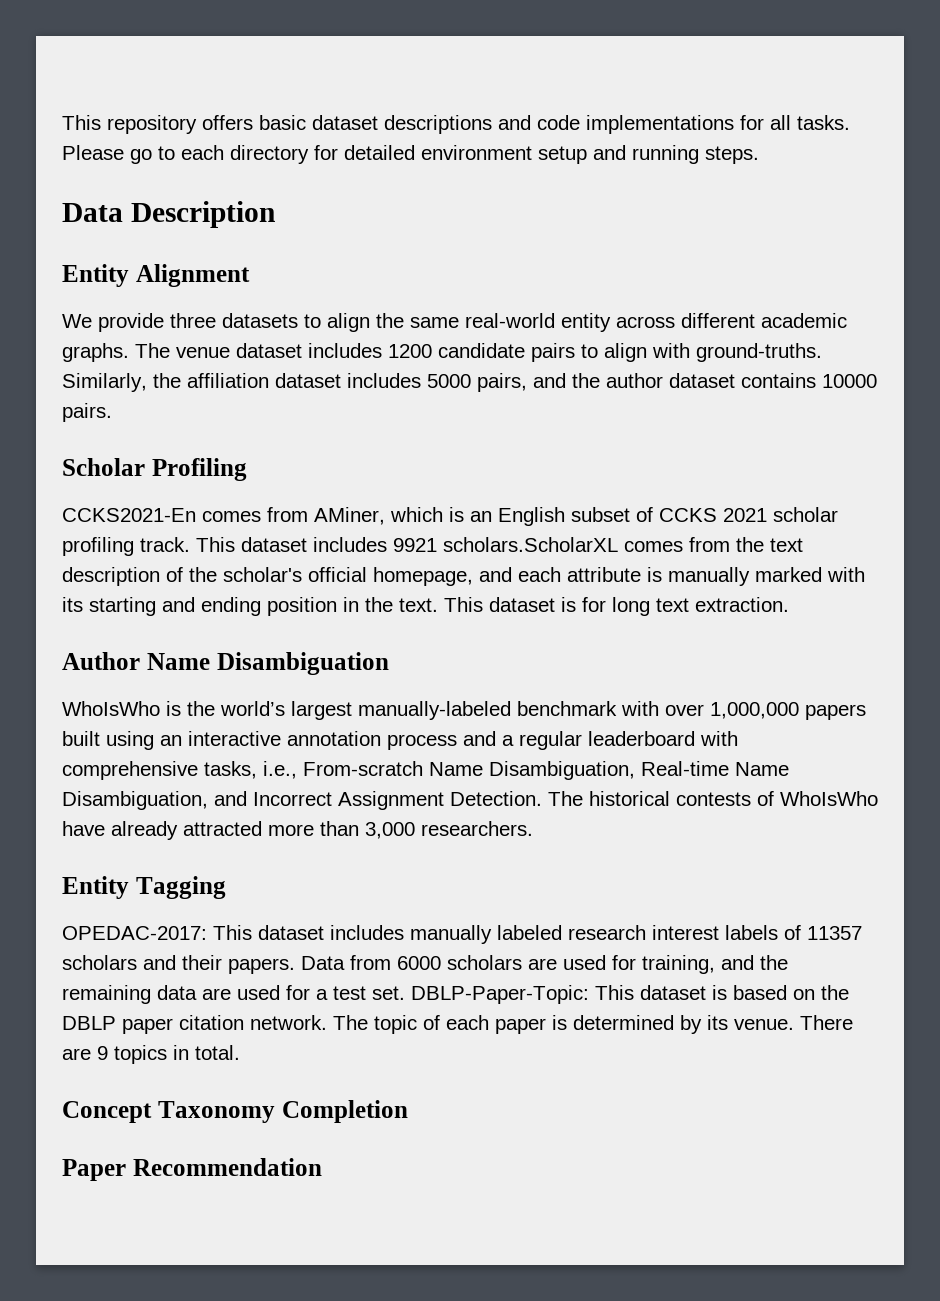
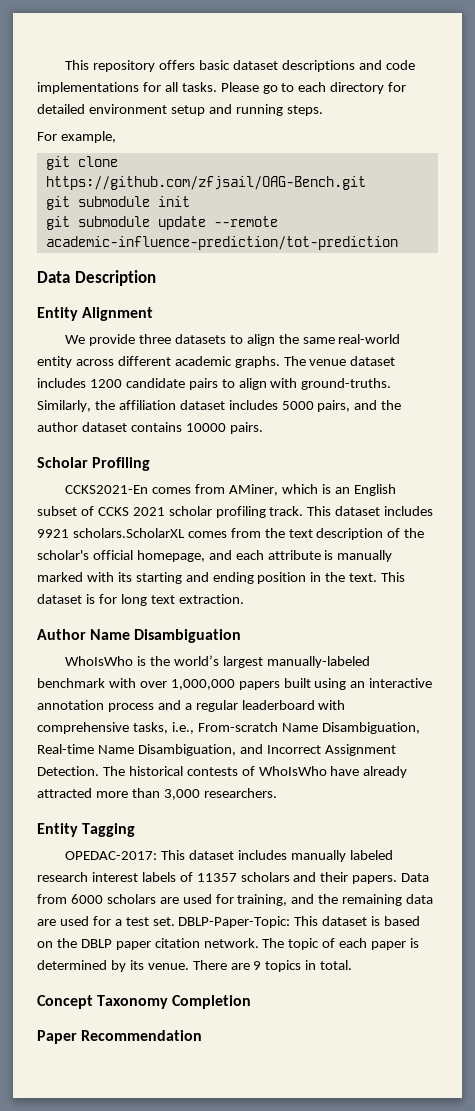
(759, 155) none -> [37,131,116,143] [45,156,118,170] [45,176,366,190] [45,196,190,210] [45,216,278,230] [45,236,398,250] // For example, // git clone https://github.com/zfjsail/OAG-Bench.git // git submodule init // git submodule update --remote academic-influence-prediction/tot-prediction

